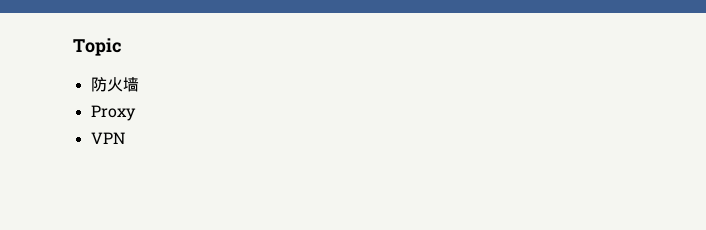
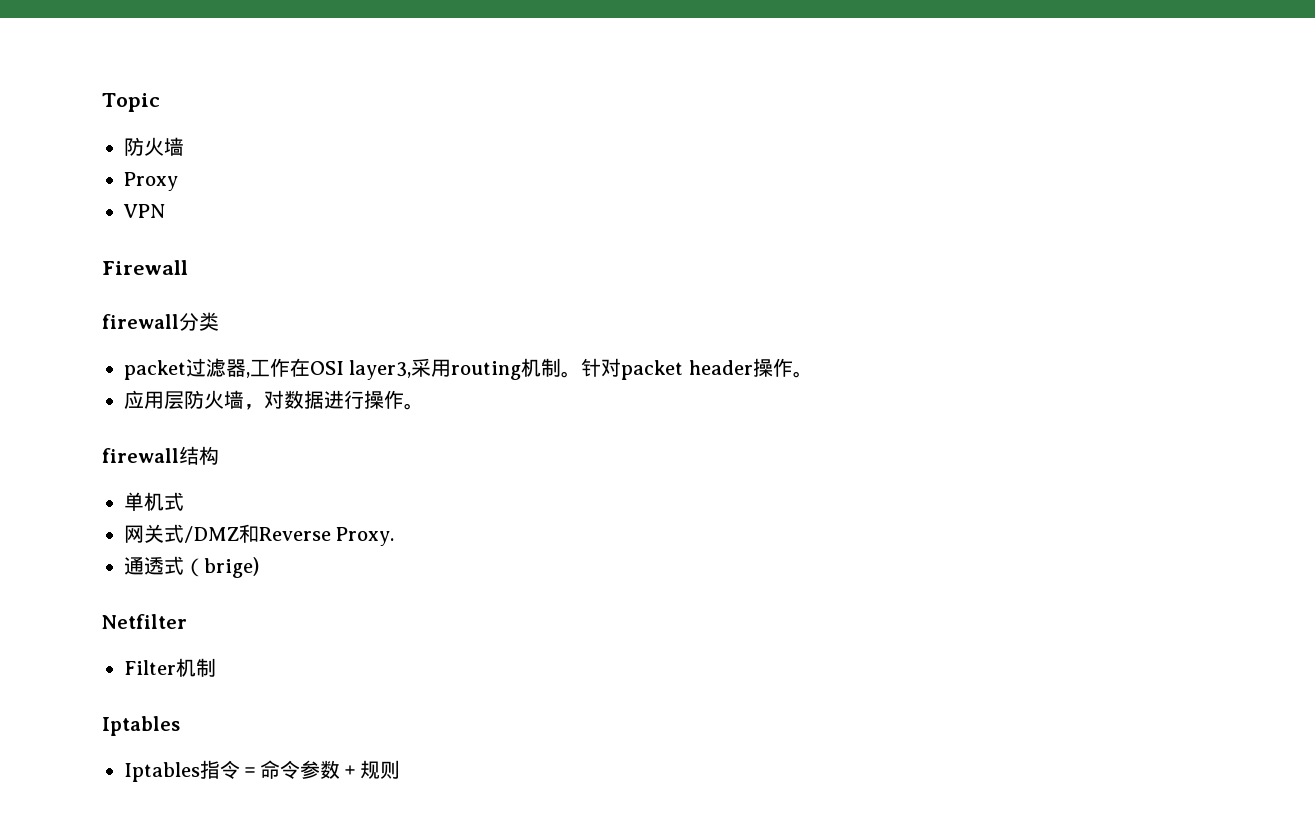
(125, 138) none -> [102,260,188,275] [102,312,219,331] [124,358,813,380] [124,390,424,410] [102,446,219,465] [124,492,184,511] [124,524,395,546] [124,556,259,578] [102,614,187,629] [124,658,216,677] [102,716,180,736] [124,760,400,782] // Firewall // firewall分类 // packet过滤器,工作在OSI layer3,采用routing机制。针对packet header操作。 // 应用层防火墙，对数据进行操作。 // firewall结构 // 单机式 // 网关式/DMZ和Reverse Proxy. // 通透式（brige) // Netfilter // Filter机制 // Iptables // Iptables指令＝命令参数＋规则

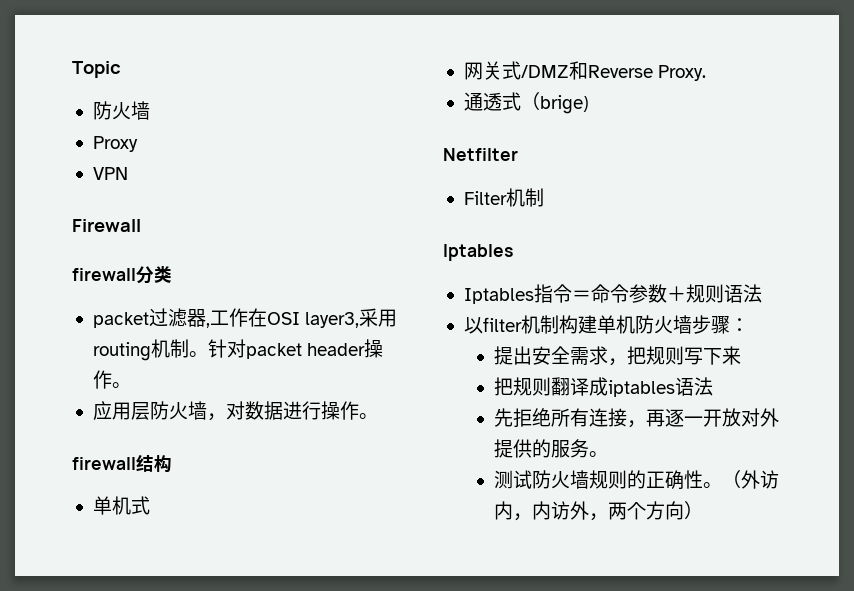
(400, 769) none -> [723,284,762,303] [463,315,749,334] [493,346,741,366] [493,377,713,397] [493,408,779,428] [493,439,608,458] [493,470,779,490] [493,501,703,521] 语法 // 以filter机制构建单机防火墙步骤： // 提出安全需求，把规则写下来 // 把规则翻译成iptables语法 // 先拒绝所有连接，再逐一开放对外提供的服务。 // 测试防火墙规则的正确性。（外访内，内访外，两个方向）

